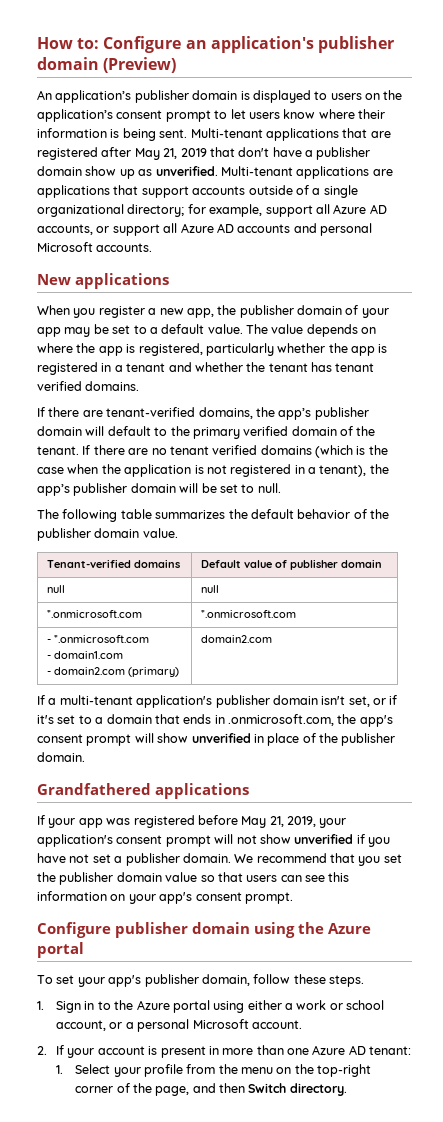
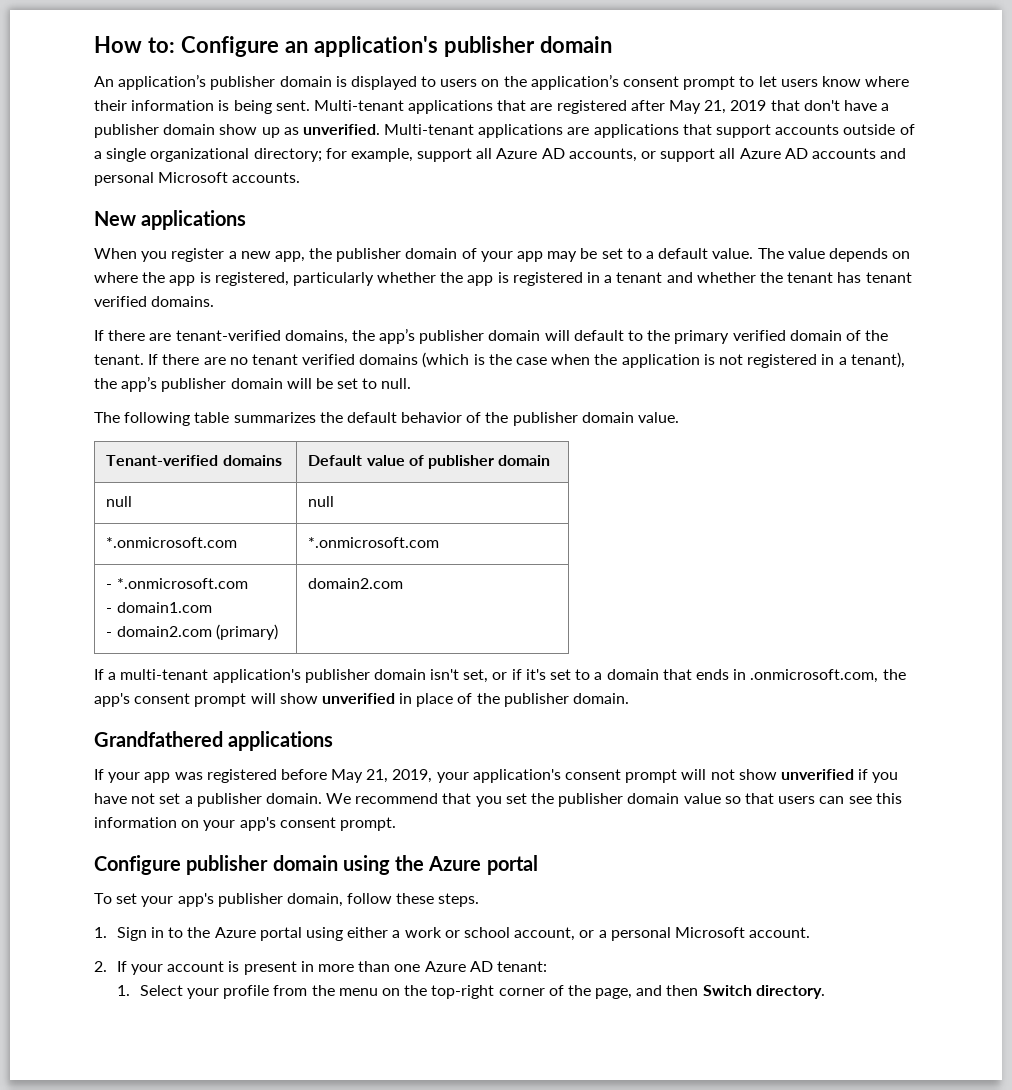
[103,57,177,73] (Preview) -> (612, 44) none

